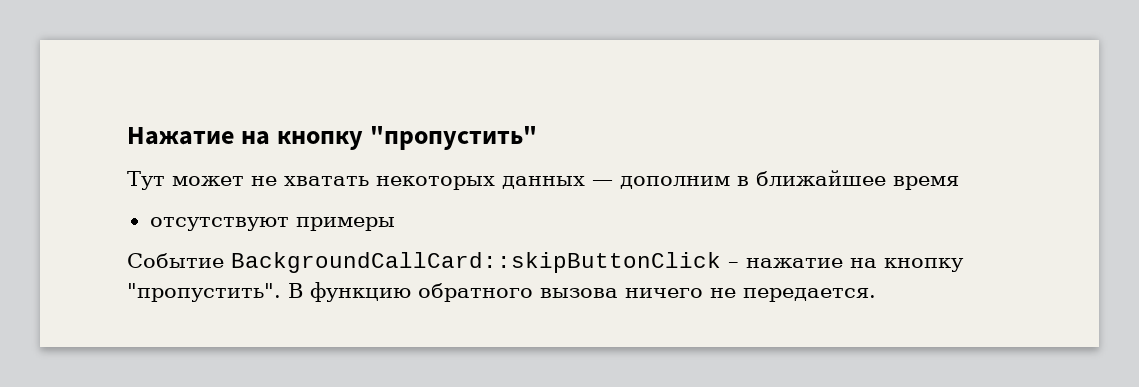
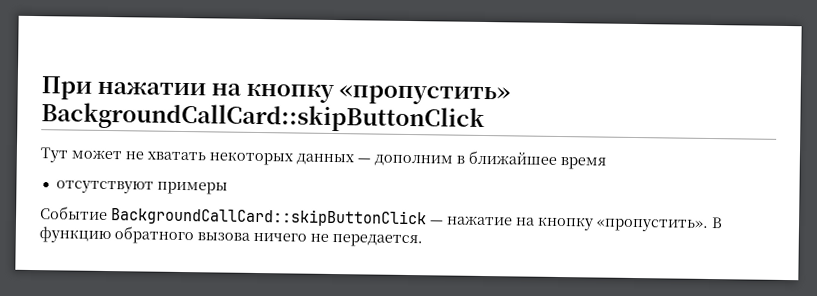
[127,126,538,150] Нажатие на кнопку "пропустить" -> [41,76,511,106] [41,102,485,134] При нажатии на кнопку «пропустить» BackgroundCallCard::skipButtonClick
[728,262,739,268] – -> [429,220,444,225] —
[127,283,281,302] "пропустить". -> [596,218,709,232] «пропустить».

